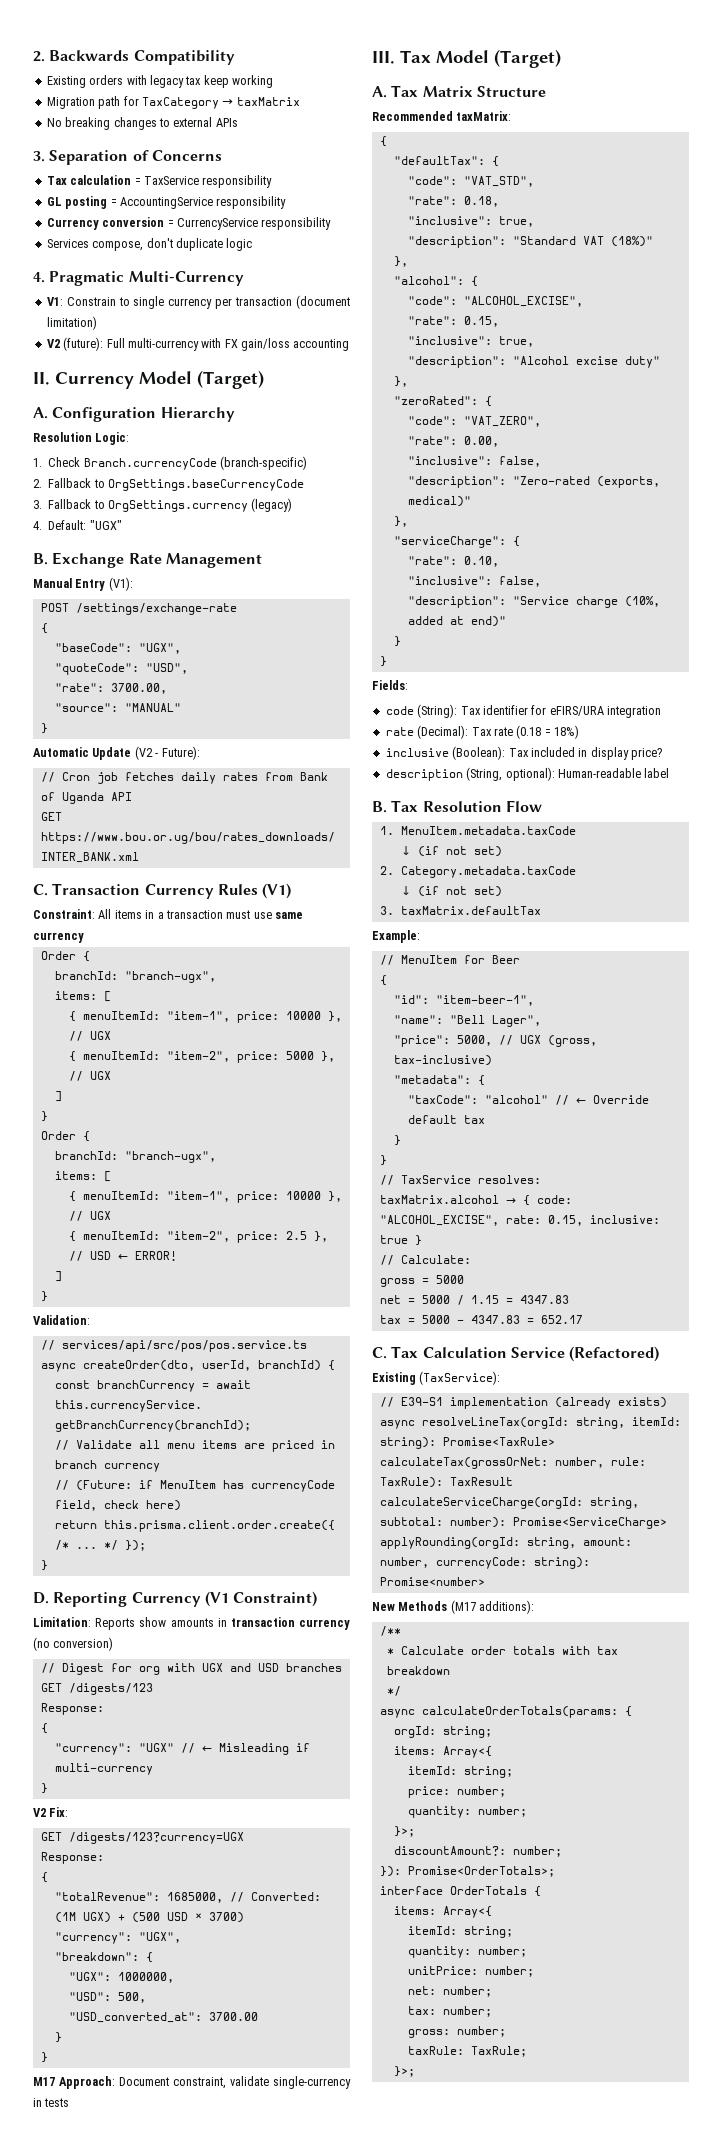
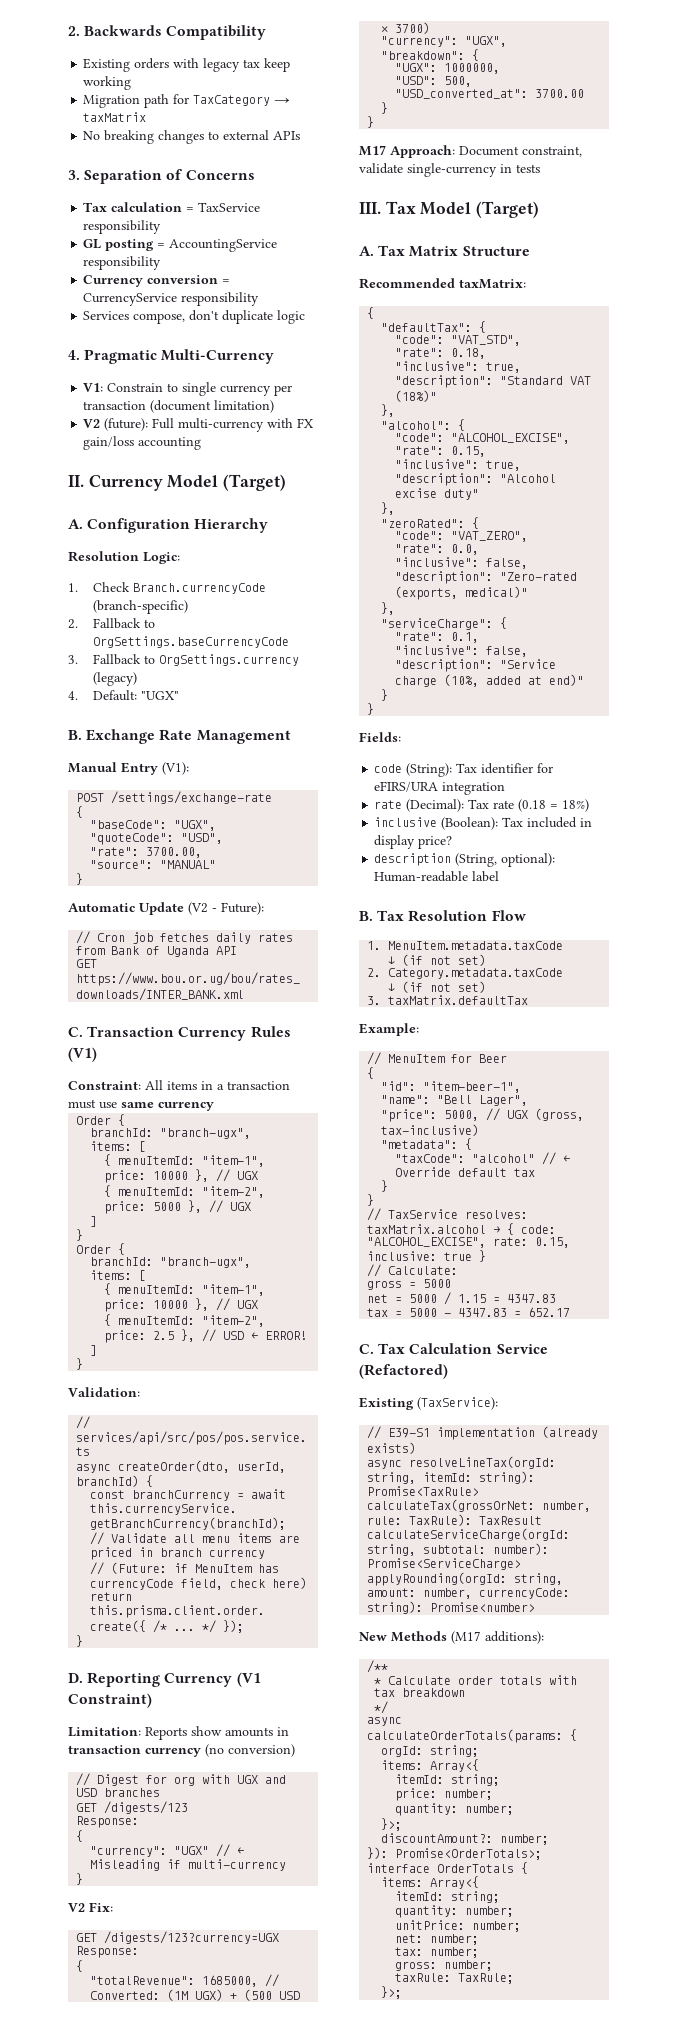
[463,436,499,447] 0.00, -> [451,544,480,555] 0.0,
[463,556,499,567] 0.10, -> [451,632,480,643] 0.1,

